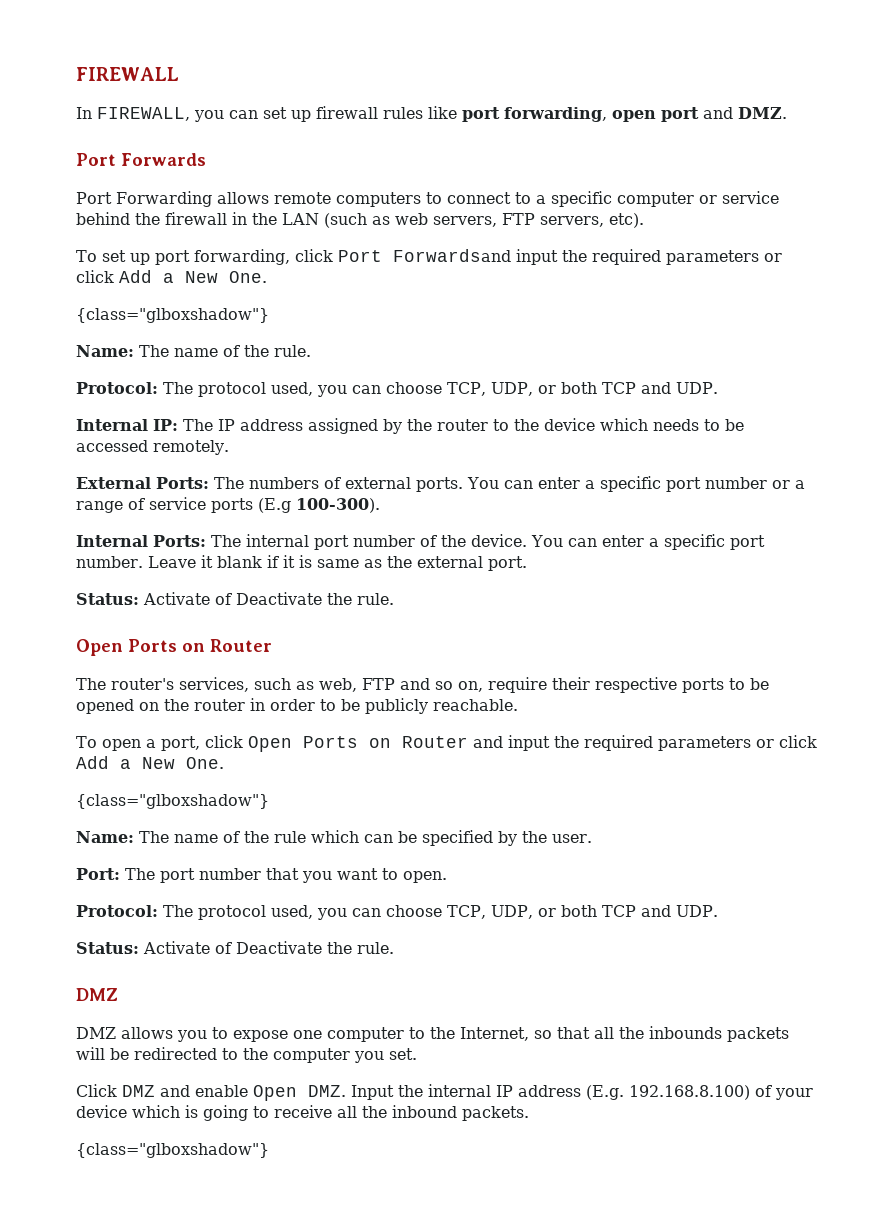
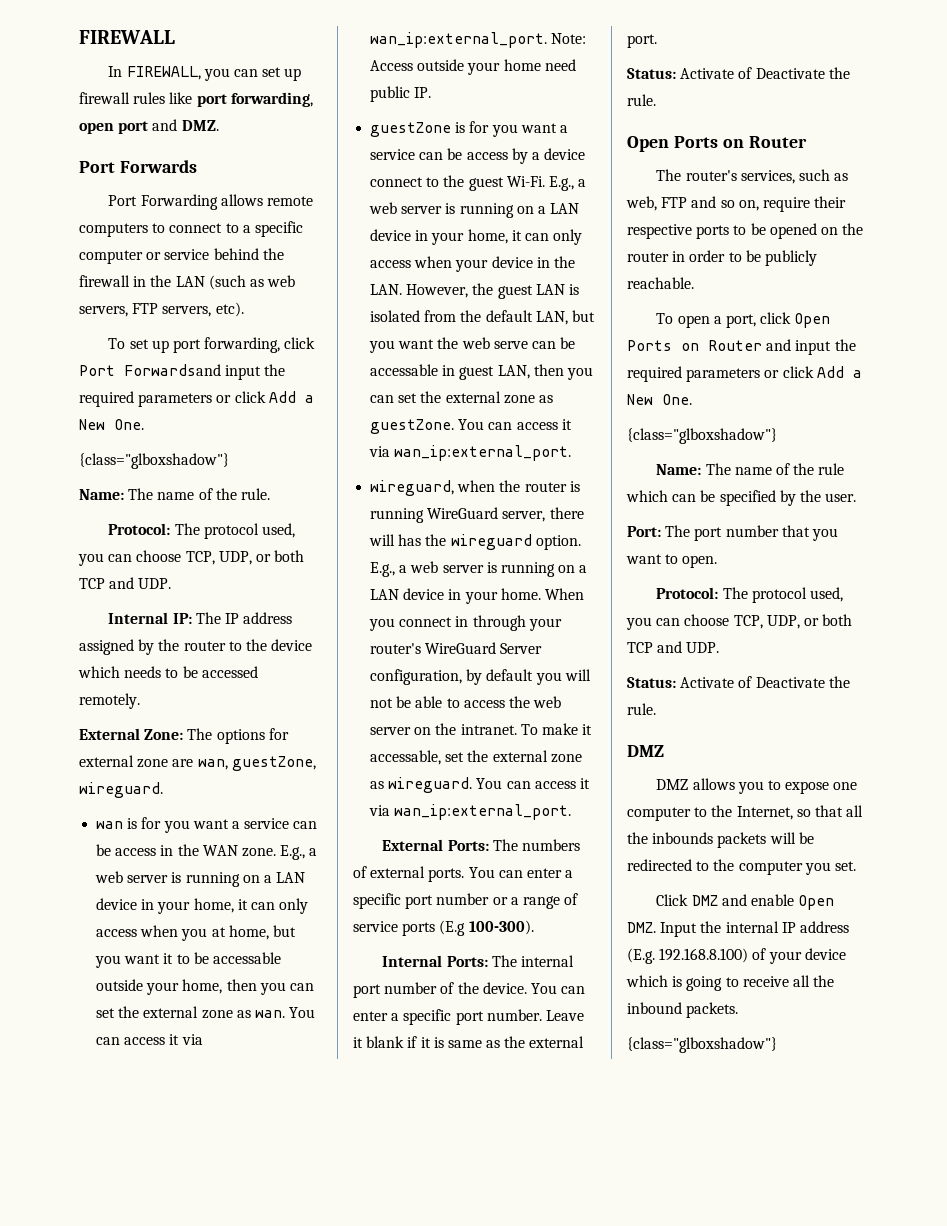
(229, 447) none -> [79,728,289,744] [79,755,316,771] [79,782,163,798] [96,817,318,833] [96,844,318,860] [95,871,306,887] [96,898,309,914] [96,925,296,941] [95,952,281,968] [96,979,314,995] [96,1006,316,1019] [96,1034,203,1045] [370,32,587,48] [370,59,576,75] [370,86,432,102] [370,121,568,137] [370,148,586,164] [370,175,587,191] [369,202,580,218] [370,229,583,245] [370,256,575,272] [370,283,579,299] [370,310,595,325] [369,337,576,353] [370,364,593,380] [370,391,553,404] [370,419,572,434] [369,445,572,461] [370,480,580,496] [370,507,584,523] [369,534,581,550] [370,561,588,577] [370,588,584,604] [369,615,562,631] [370,642,543,654] [370,669,591,685] [370,696,562,708] [370,723,593,735] [370,750,582,765] [370,777,590,793] [369,804,572,820] // External Zone: The options for external zone are wan, guestZone, wireguard. // wan is for you want a service can be access in the WAN zone. E.g., a web server is running on a LAN device in your home, it can only access when you at home, but you want it to be accessable outside your home, then you can set the external zone as wan. You can access it via wan_ip:external_port. Note: Access outside your home need public IP. // guestZone is for you want a service can be access by a device connect to the guest Wi-Fi. E.g., a web server is running on a LAN device in your home, it can only access when your device in the LAN. However, the guest LAN is isolated from the default LAN, but you want the web serve can be accessable in guest LAN, then you can set the external zone as guestZone. You can access it via wan_ip:external_port. // wireguard, when the router is running WireGuard server, there will has the wireguard option. E.g., a web server is running on a LAN device in your home. When you connect in through your router's WireGuard Server configuration, by default you will not be able to access the web server on the intranet. To make it accessable, set the external zone as wireguard. You can access it via wan_ip:external_port.

